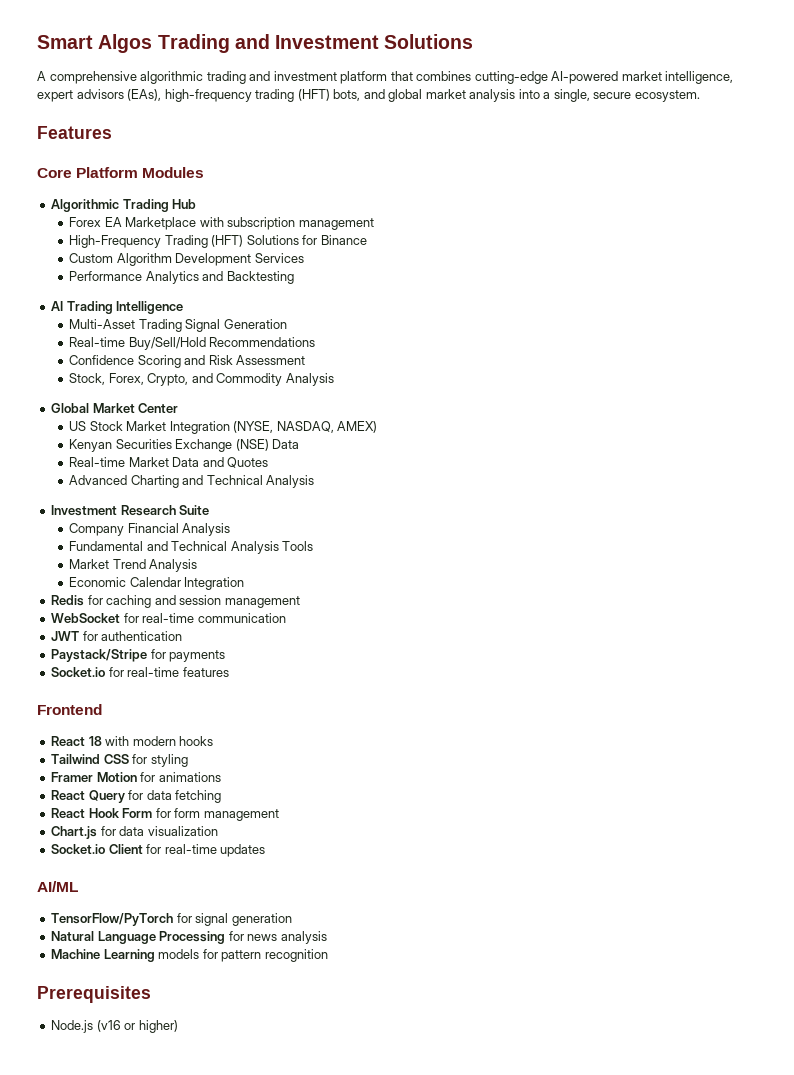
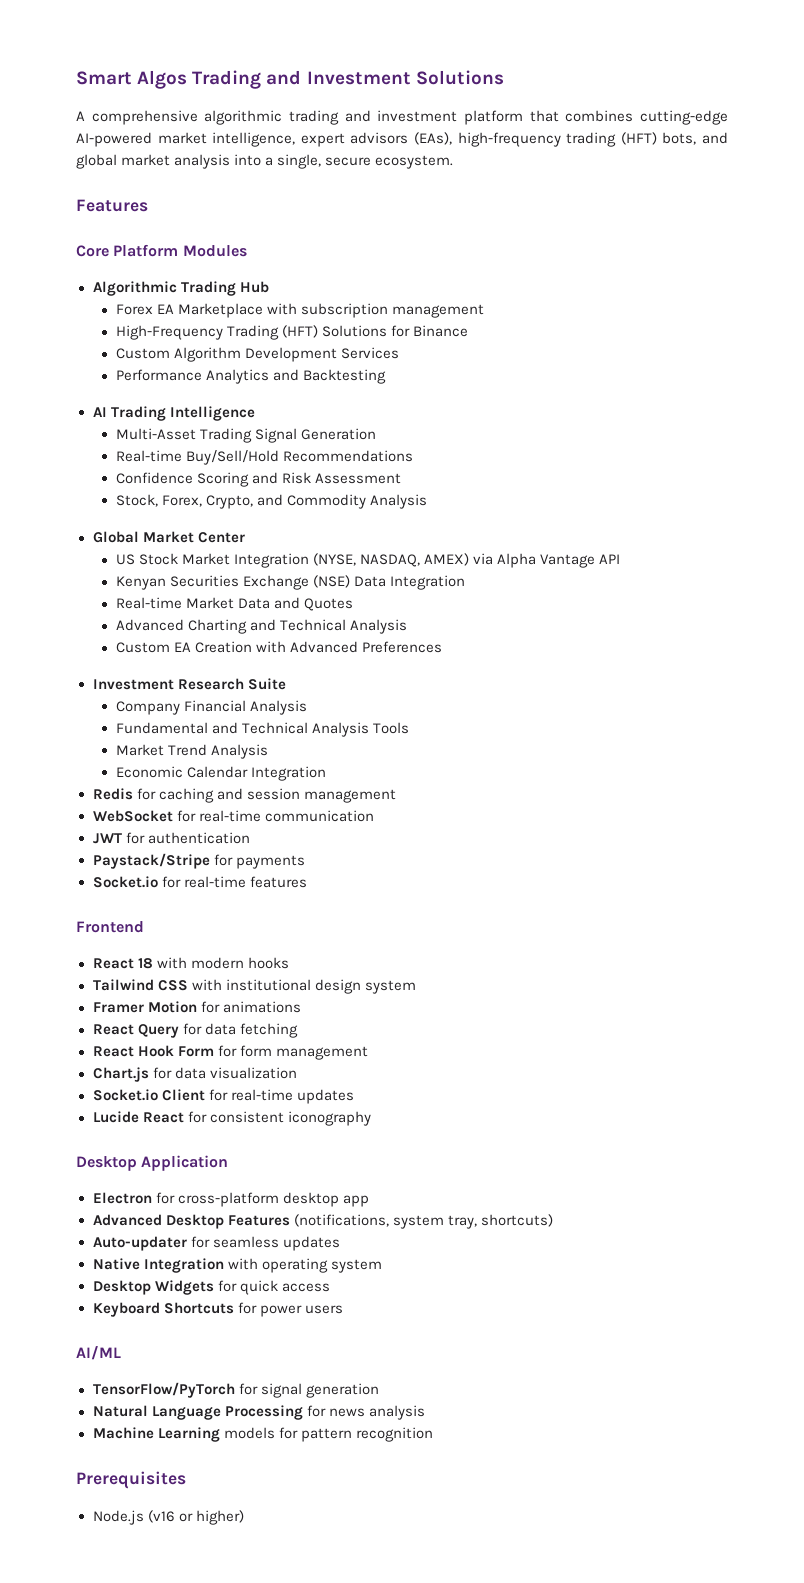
(378, 427) none -> [472,553,620,568] via Alpha Vantage API
(300, 444) none -> [389,575,465,590] Integration
(315, 481) none -> [115,641,442,653] // Custom EA Creation with Advanced Preferences
[132,754,188,767] for styling -> [191,979,416,994] with institutional design system
(266, 850) none -> [92,1111,371,1126] [76,1155,229,1171] [92,1192,369,1207] [92,1214,553,1229] [92,1236,340,1251] [92,1258,382,1273] [92,1280,330,1295] [92,1302,343,1317] // Lucide React for consistent iconography // Desktop Application // Electron for cross-platform desktop app // Advanced Desktop Features (notifications, system tray, shortcuts) // Auto-updater for seamless updates // Native Integration with operating system // Desktop Widgets for quick access // Keyboard Shortcuts for power users

